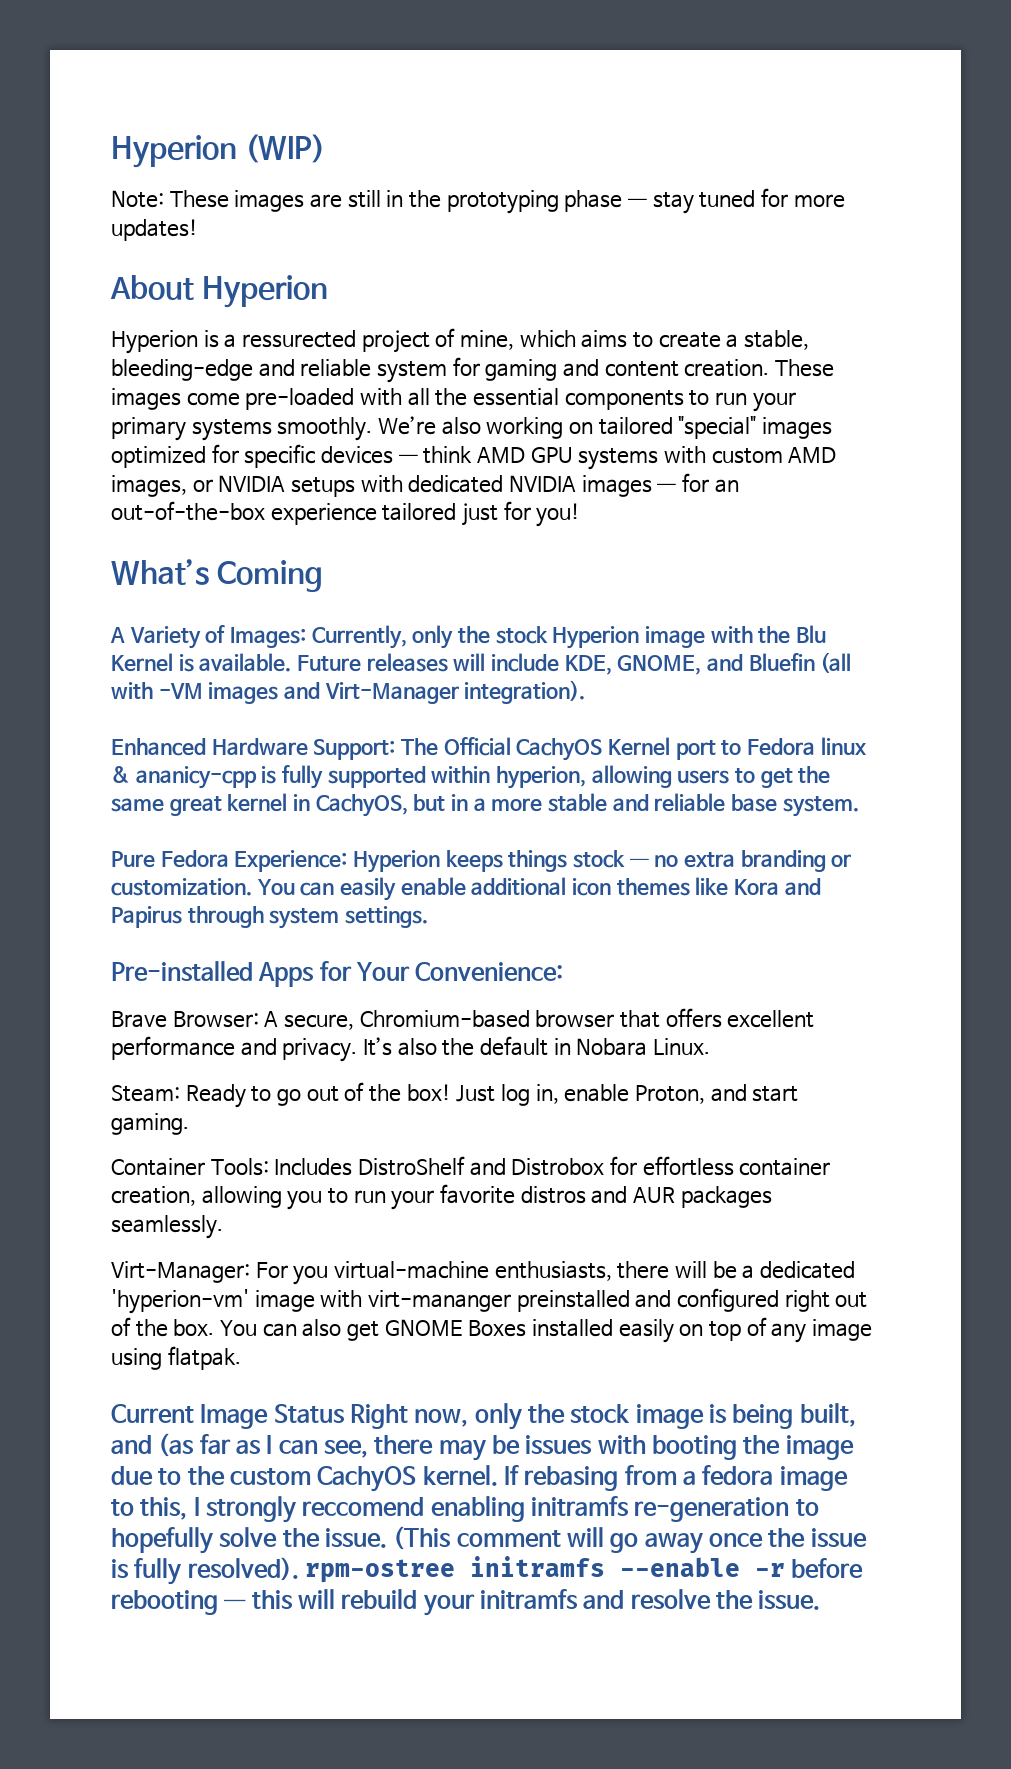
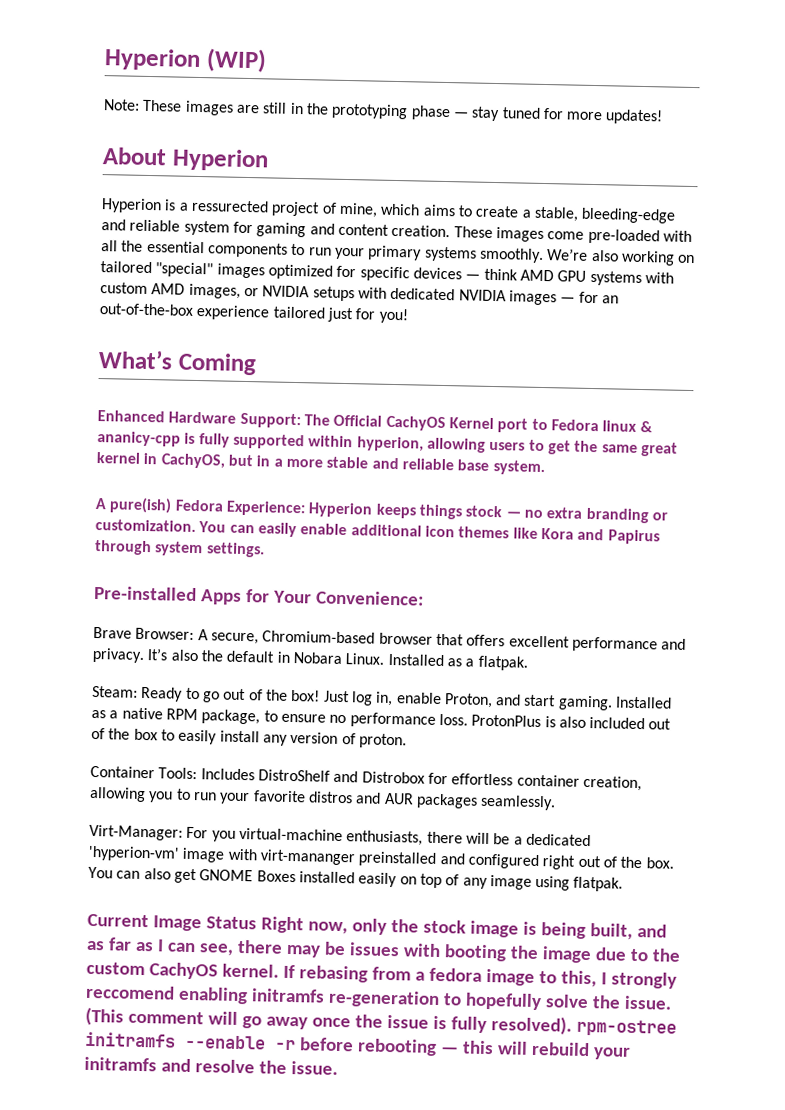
[110,625,826,649] [111,652,852,675] [111,680,586,704] // A Variety of Images: Currently, only the stock Hyperion image with the Blu Kernel is available. Future releases will include KDE, GNOME, and Bluefin (all with -VM images and Virt-Manager integration). -> (257, 364) none
[111,851,155,868] Pure -> [95,497,173,514] A pure(ish)
(710, 1046) none -> [387,653,528,671] Installed as a flatpak.
(189, 1124) none -> [615,696,673,709] [91,707,672,730] [91,727,407,749] Installed as a native RPM package, to ensure no performance loss. ProtonPlus is also included out of the box to easily install any version of proton.
[158,1433,195,1457] (as -> [86,940,105,951] as

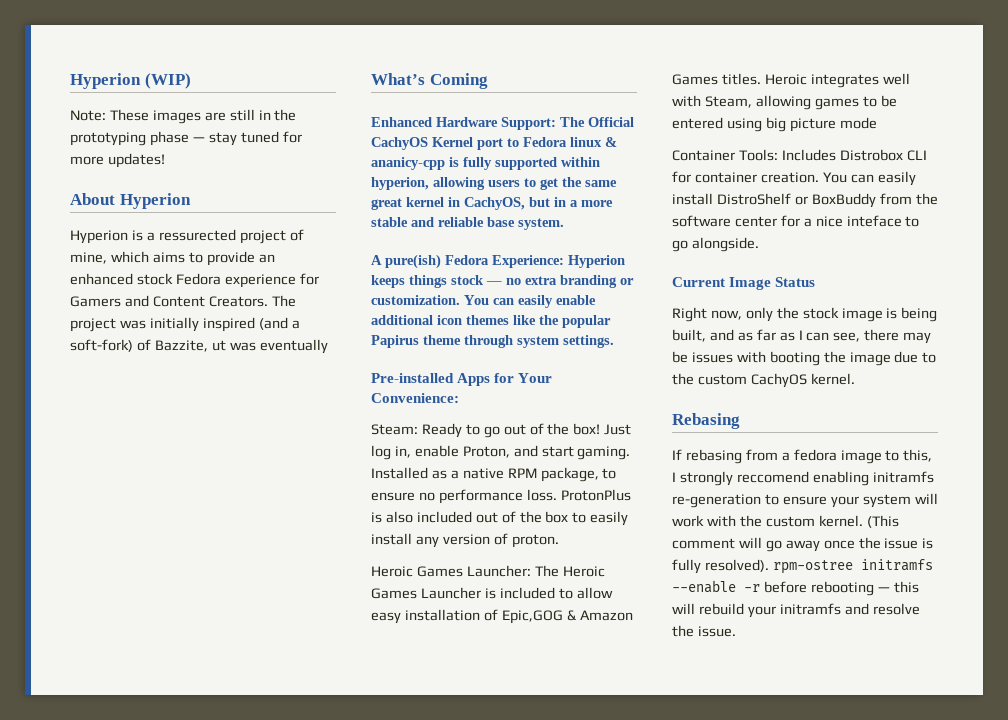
[475,205,677,224] [101,219,692,245] [101,240,696,266] [100,261,674,286] [100,282,619,306] [99,303,408,324] create a stable, bleeding-edge and reliable system for gaming and content creation. These images come pre-loaded with all the essential components to run your primary systems smoothly. We’re also working on tailored "special" images optimized for specific devices — think AMD GPU systems with custom AMD images, or NVIDIA setups with dedicated NVIDIA images — for an out-of-the-box experience tailored just for you! -> [206,251,275,266] [70,273,319,288] [70,295,296,307] [70,317,300,332] [70,339,328,354] provide an enhanced stock Fedora experience for Gamers and Content Creators. The project was initially inspired (and a soft-fork) of Bazzite, ut was eventually
[540,527,660,545] Kora and Papirus -> [539,315,611,328] [371,335,461,348] the popular Papirus theme
[93,626,687,653] [92,647,528,671] // Brave Browser: A secure, Chromium-based browser that offers excellent performance and privacy. It’s also the default in Nobara Linux. Installed as a flatpak. -> (459, 398) none
[90,765,642,792] [89,786,557,811] [89,824,591,847] [88,845,674,870] [88,866,624,892] Container Tools: Includes DistroShelf and Distrobox for effortless container creation, allowing you to run your favorite distros and AUR packages seamlessly. // Virt-Manager: For you virtual-machine enthusiasts, there will be a dedicated 'hyperion-vm' image with virt-mananger preinstalled and configured right out of the box. You can also get GNOME Boxes installed easily on top of any image using flatpak. -> [371,565,605,577] [371,587,613,599] [371,609,633,624] [672,73,910,88] [672,95,897,110] [672,117,877,132] [672,149,927,161] [672,171,916,186] [672,193,938,208] [672,215,920,227] [672,237,759,252] Heroic Games Launcher: The Heroic Games Launcher is included to allow easy installation of Epic,GOG & Amazon Games titles. Heroic integrates well with Steam, allowing games to be entered using big picture mode // Container Tools: Includes Distrobox CLI for container creation. You can easily install DistroShelf or BoxBuddy from the software center for a nice inteface to go alongside.
(257, 923) none -> (816, 282) //
(279, 970) none -> [672,413,740,429] // Rebasing //
[464,992,672,1011] hopefully solve the issue. -> [782,493,938,508] [672,515,863,527] ensure your system will work with the custom kernel.

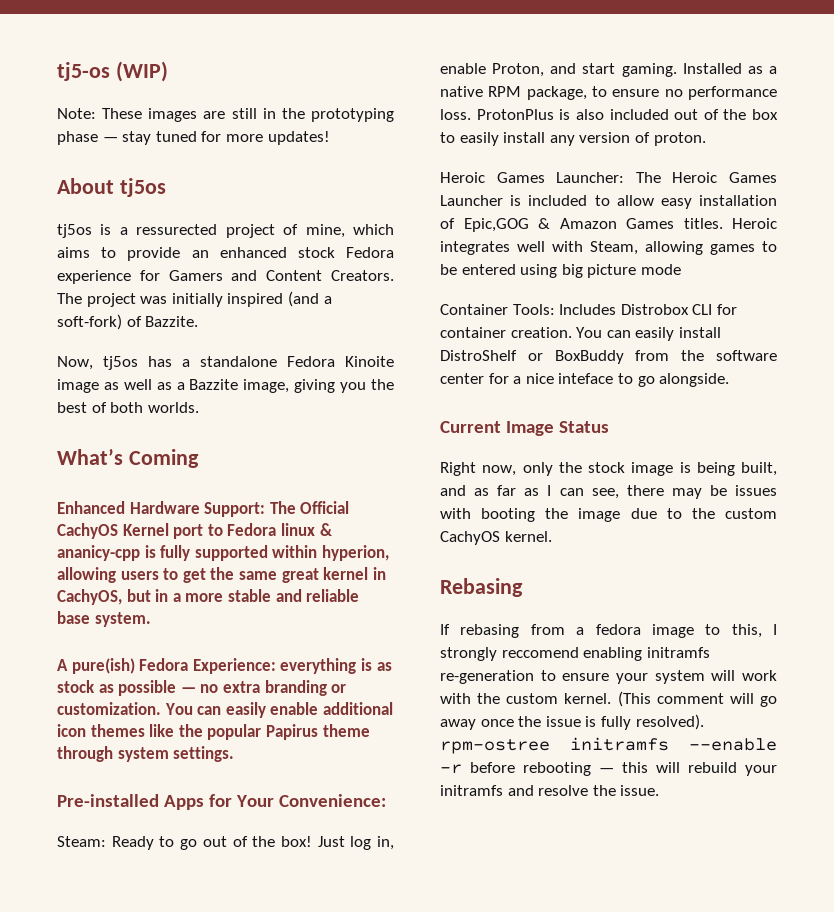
[70,73,141,89] Hyperion -> [57,62,110,81] tj5-os
[119,193,191,209] [70,230,128,244] Hyperion // Hyperion -> [119,178,166,197] [57,224,92,238] tj5os // tj5os
[154,339,328,354] Bazzite, ut was eventually -> [145,316,199,327] [57,356,394,370] [57,379,394,393] [57,402,199,413] Bazzite. // Now, tj5os has a standalone Fedora Kinoite image as well as a Bazzite image, giving you the best of both worlds.
[568,255,625,268] [371,275,484,288] Hyperion keeps things stock -> [280,658,392,674] [57,680,177,696] everything is as stock as possible

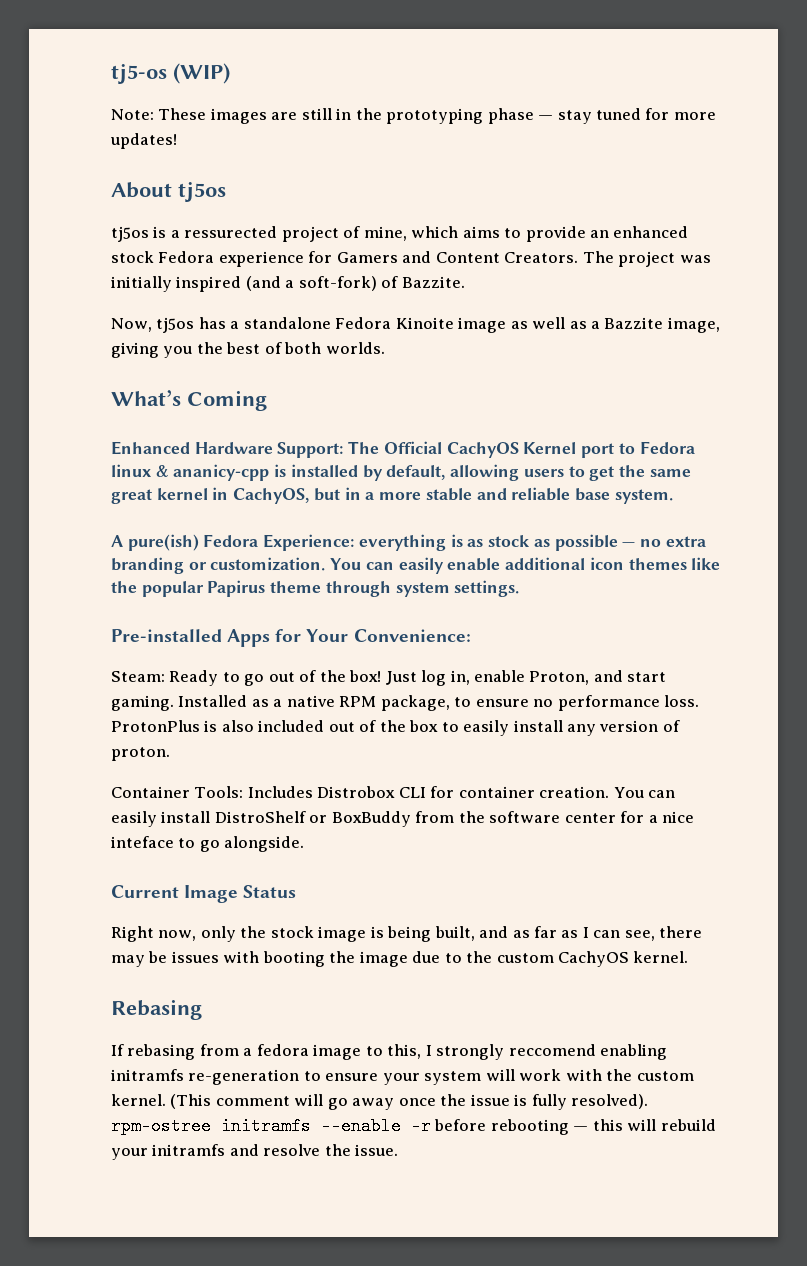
[160,545,389,561] fully supported within hyperion, -> [290,464,446,481] installed by default,
[440,172,777,183] [440,195,777,209] [440,218,777,232] [440,241,777,255] [440,264,681,278] // Heroic Games Launcher: The Heroic Games Launcher is included to allow easy installation of Epic,GOG & Amazon Games titles. Heroic integrates well with Steam, allowing games to be entered using big picture mode -> (170, 754) none

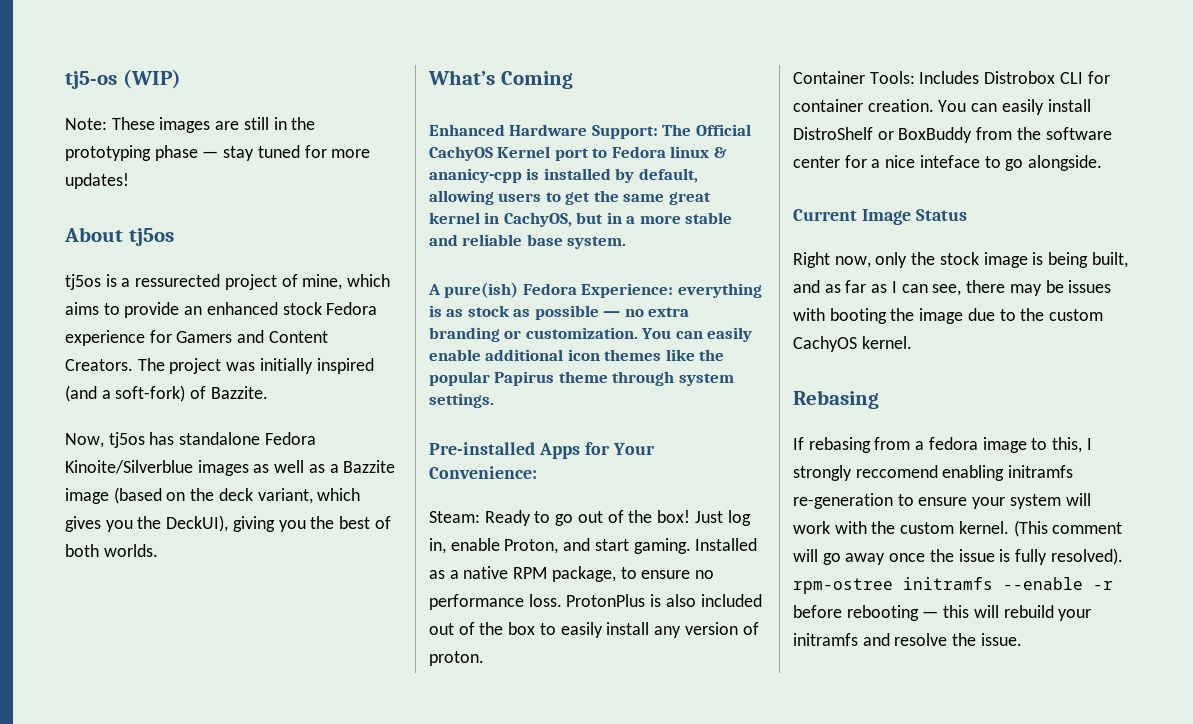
[230,321,240,329] a -> (175, 438) none
[395,317,507,333] Kinoite image -> [65,460,249,476] Kinoite/Silverblue images
[667,317,720,333] image, -> [65,487,361,504] [65,515,229,532] image (based on the deck variant, which gives you the DeckUI),

